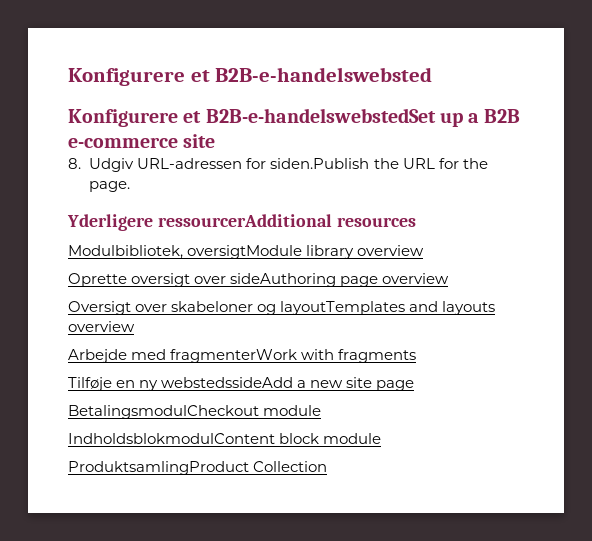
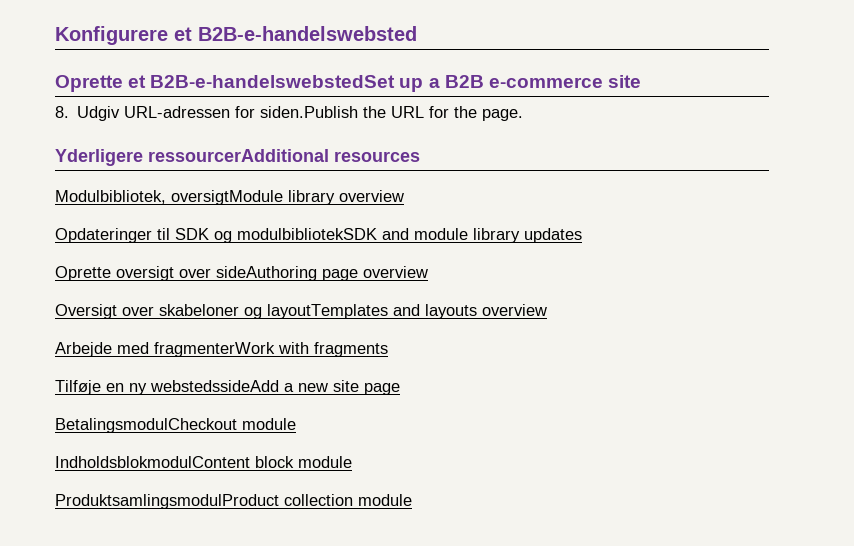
[68,109,178,127] Konfigurere -> [55,75,123,92] Oprette
(425, 250) none -> [55,228,582,243] // Opdateringer til SDK og modulbibliotekSDK and module library updates
[68,461,328,475] ProduktsamlingProduct Collection -> [55,494,412,509] ProduktsamlingsmodulProduct collection module

